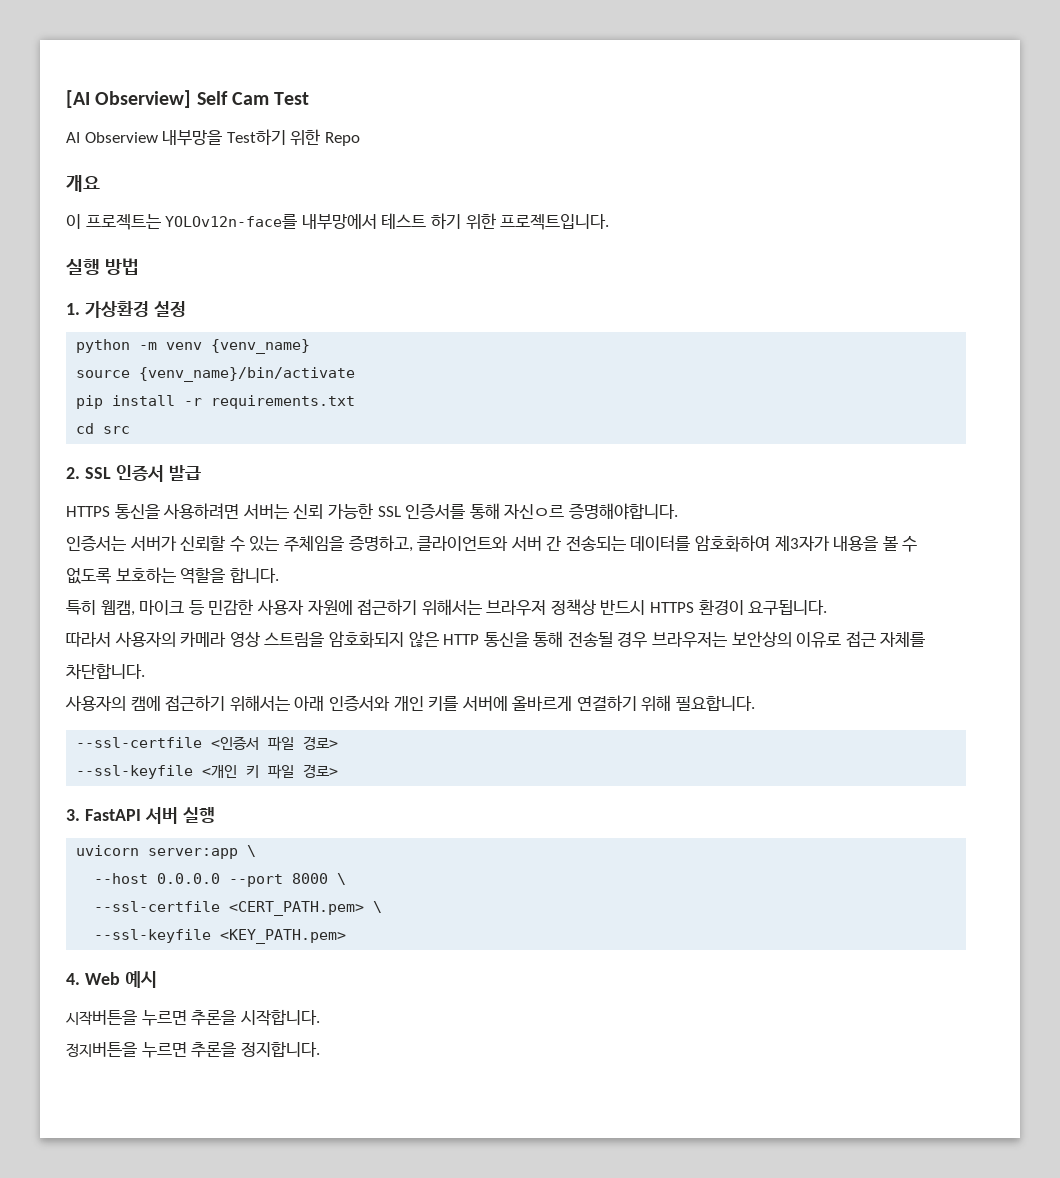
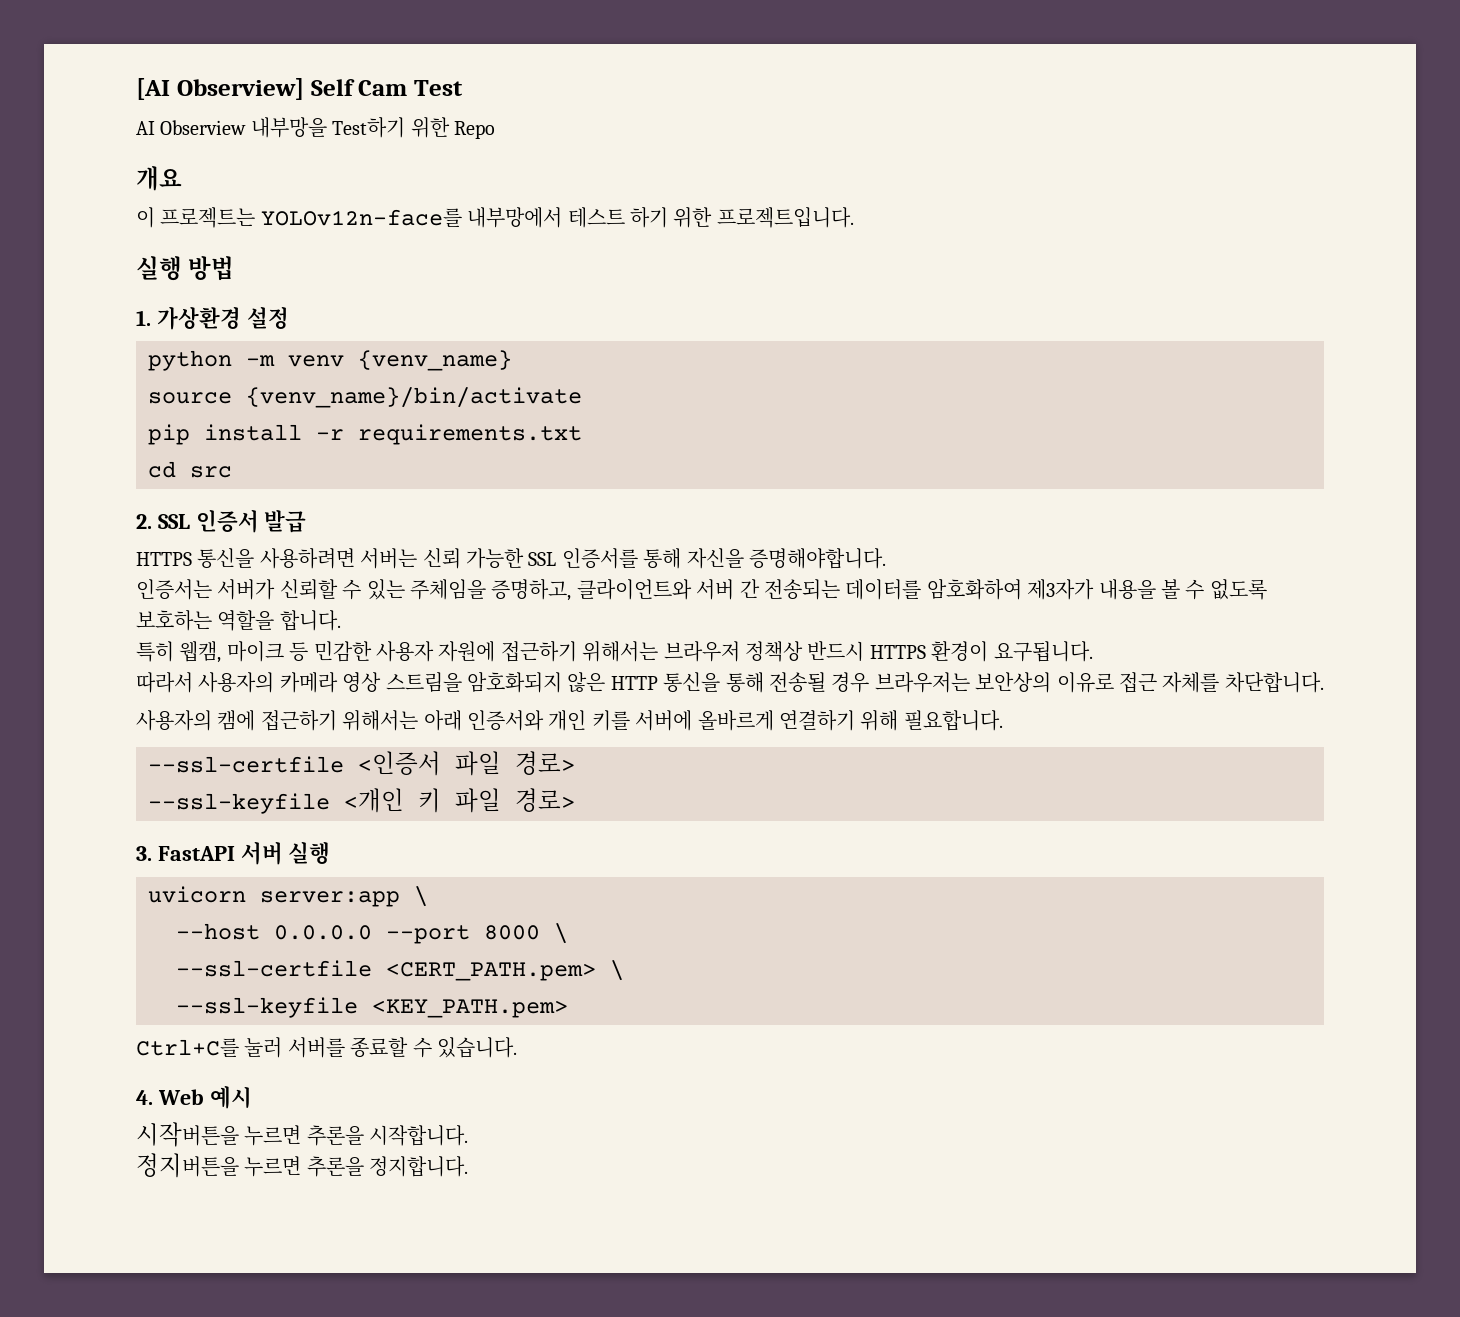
[504,504,565,519] 자신ㅇ르 -> [686,548,744,569] 자신을
(347, 936) none -> [136,1037,517,1058] // Ctrl+C를 눌러 서버를 종료할 수 있습니다.

